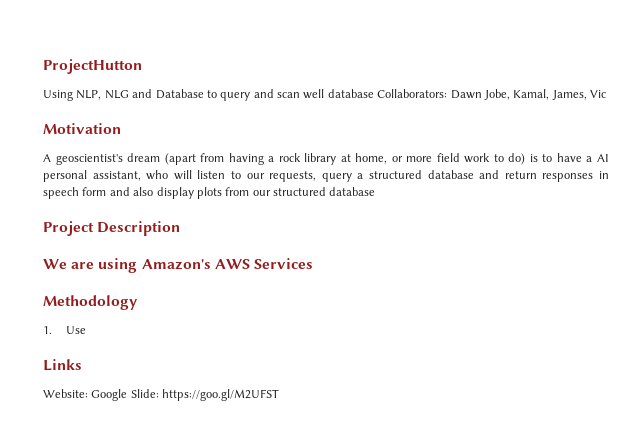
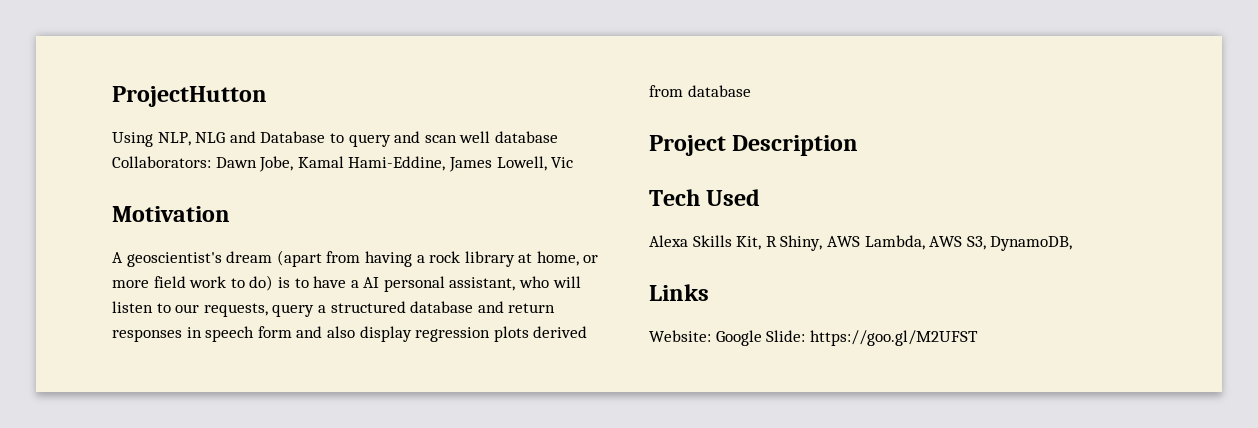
[513,89,587,100] Kamal, James, -> [297,156,547,172] Kamal Hami-Eddine, James Lowell,
[196,187,326,199] plots from our structured -> [415,326,588,342] [649,85,683,97] regression plots derived from
[43,258,313,273] [43,295,138,310] [43,326,86,334] We are using Amazon's AWS Services // Methodology // 1. Use -> [649,189,761,206] [649,235,1073,251] Tech Used // Alexa Skills Kit, R Shiny, AWS Lambda, AWS S3, DynamoDB,

